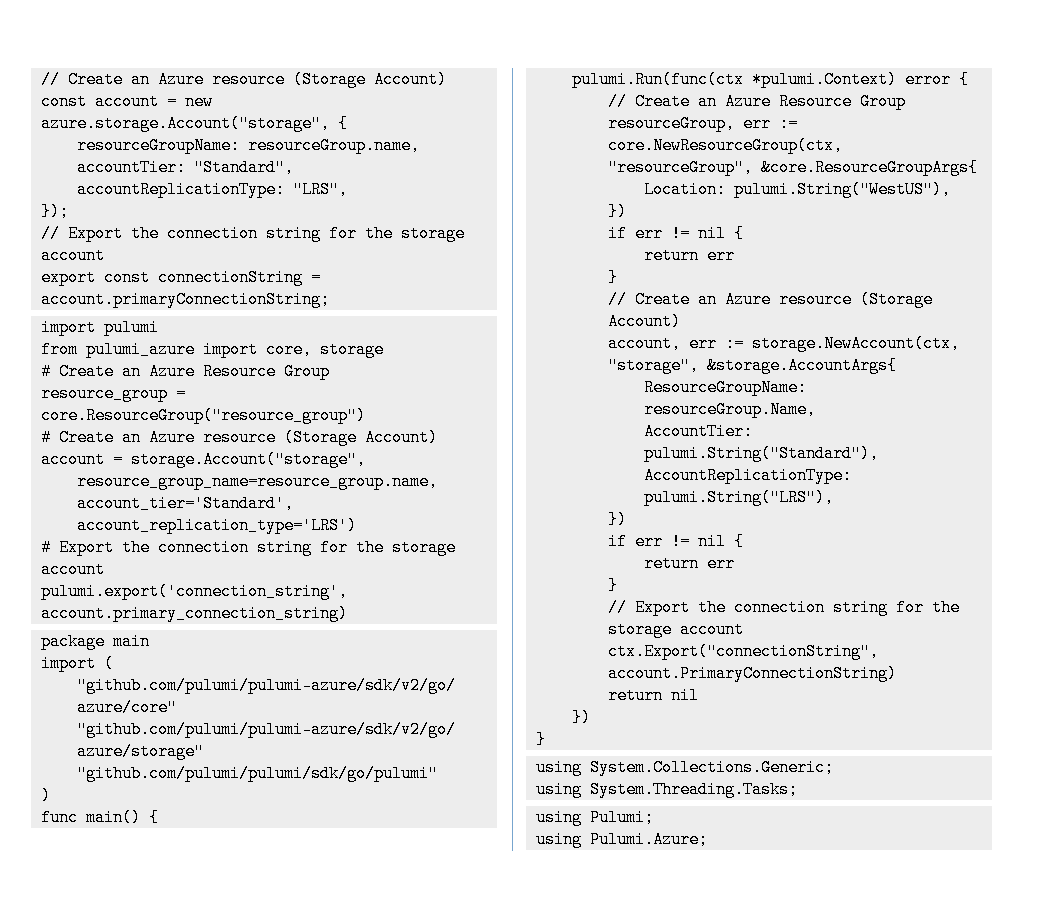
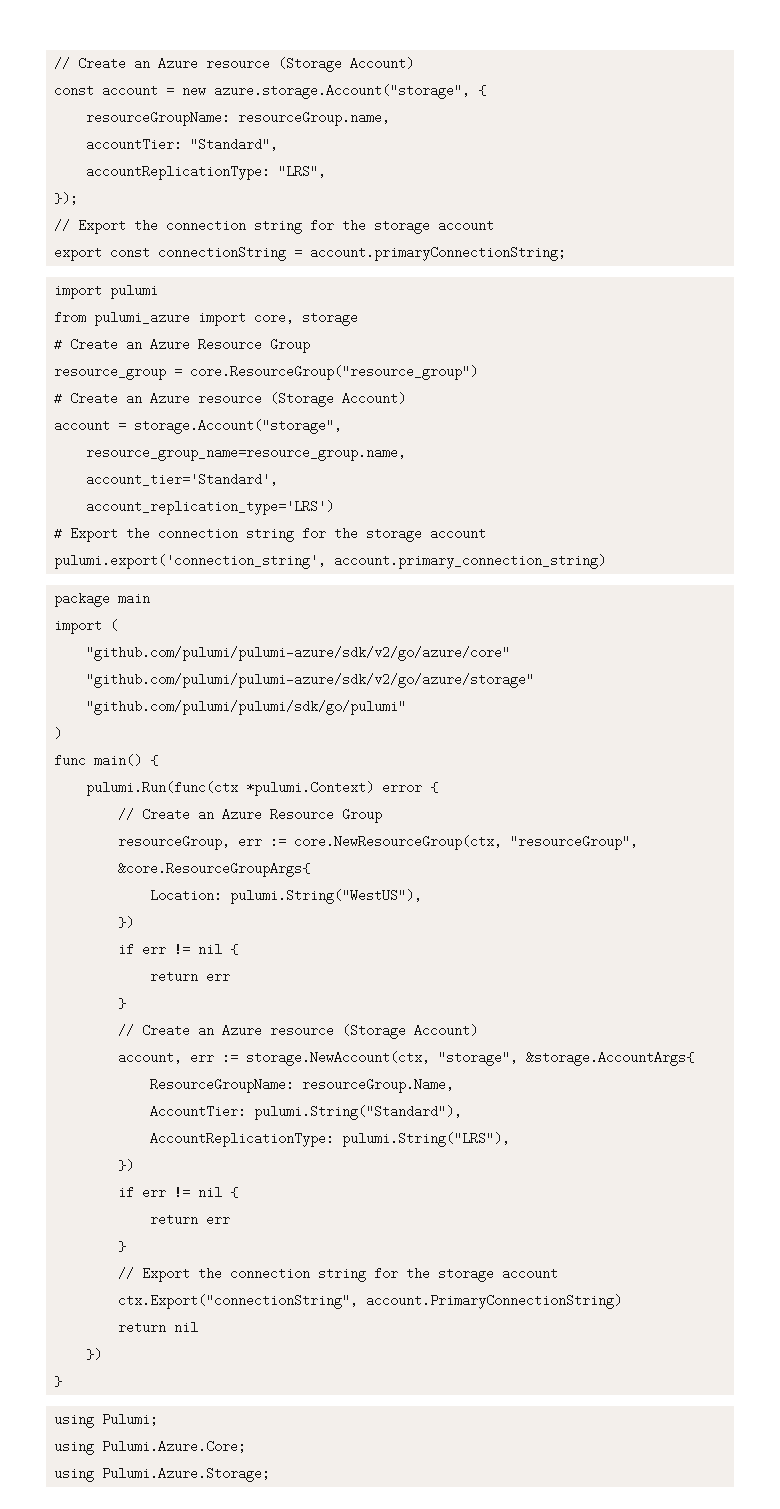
[536,759,835,776] [536,781,799,798] // using System.Collections.Generic; // using System.Threading.Tasks; -> (63, 1381) none
[590,831,709,848] Pulumi.Azure; -> [102,1440,247,1453] [54,1467,271,1482] Pulumi.Azure.Core; // using Pulumi.Azure.Storage;

